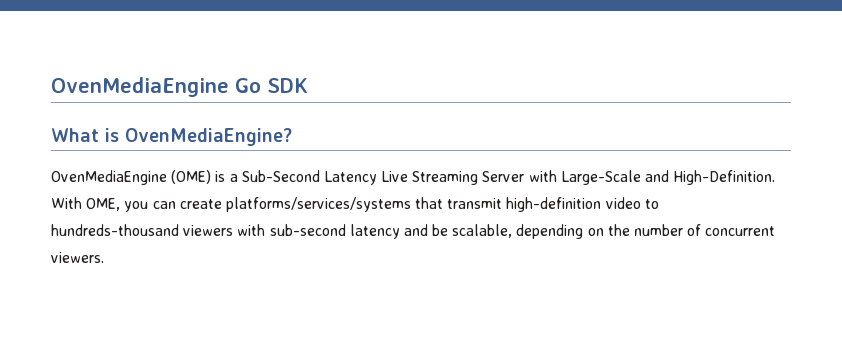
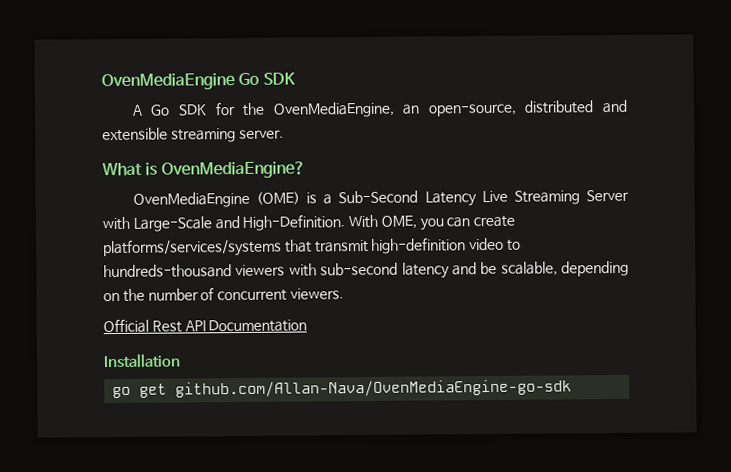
(308, 85) none -> [131,99,628,118] [102,127,284,143] // A Go SDK for the OvenMediaEngine, an open-source, distributed and extensible streaming server.
(104, 257) none -> [103,318,308,334] [103,353,181,369] [112,379,573,399] // Official Rest API Documentation // Installation // go get github.com/Allan-Nava/OvenMediaEngine-go-sdk

